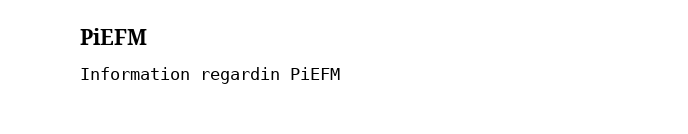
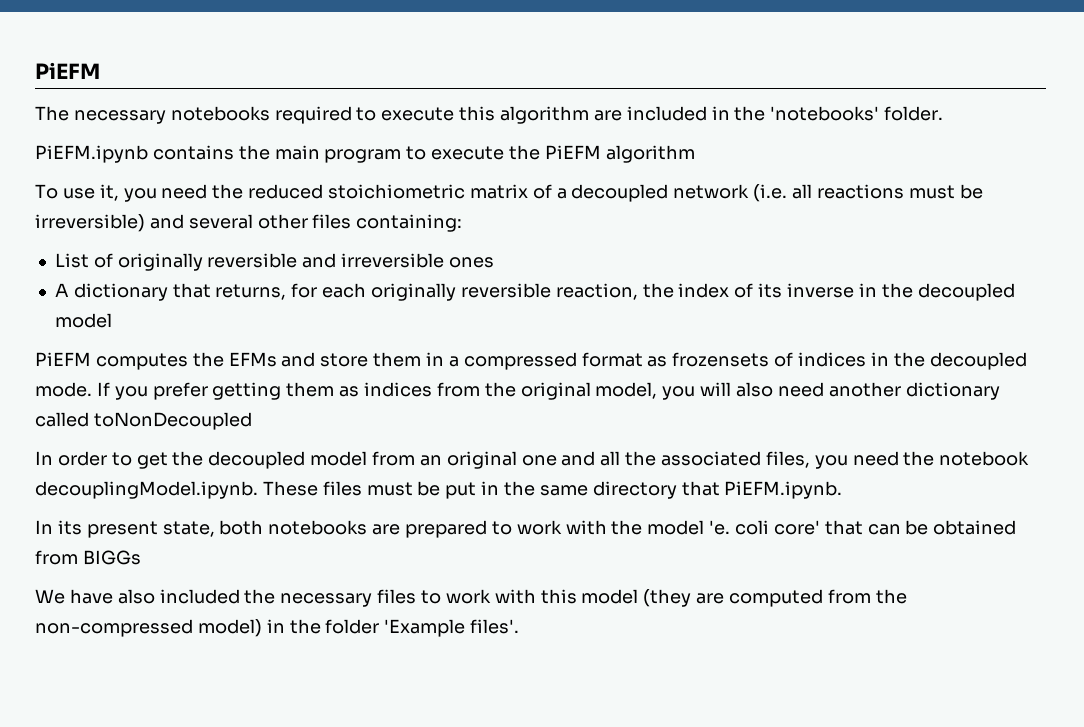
[80,67,340,84] Information regardin PiEFM -> [35,106,944,124] [35,145,695,163] [35,184,983,202] [35,214,463,232] [54,253,494,271] [54,283,1015,301] [54,313,112,328] [35,352,1027,370] [35,382,1000,400] [35,412,252,430] [35,451,1030,469] [35,481,843,499] [35,520,1017,538] [35,550,141,565] [35,589,907,607] [35,619,520,637] The necessary notebooks required to execute this algorithm are included in the 'notebooks' folder. // PiEFM.ipynb contains the main program to execute the PiEFM algorithm // To use it, you need the reduced stoichiometric matrix of a decoupled network (i.e. all reactions must be irreversible) and several other files containing: // List of originally reversible and irreversible ones // A dictionary that returns, for each originally reversible reaction, the index of its inverse in the decoupled model // PiEFM computes the EFMs and store them in a compressed format as frozensets of indices in the decoupled mode. If you prefer getting them as indices from the original model, you will also need another dictionary called toNonDecoupled // In order to get the decoupled model from an original one and all the associated files, you need the notebook decouplingModel.ipynb. These files must be put in the same directory that PiEFM.ipynb. // In its present state, both notebooks are prepared to work with the model 'e. coli core' that can be obtained from BIGGs // We have also included the necessary files to work with this model (they are computed from the non-compressed model) in the folder 'Example files'.

